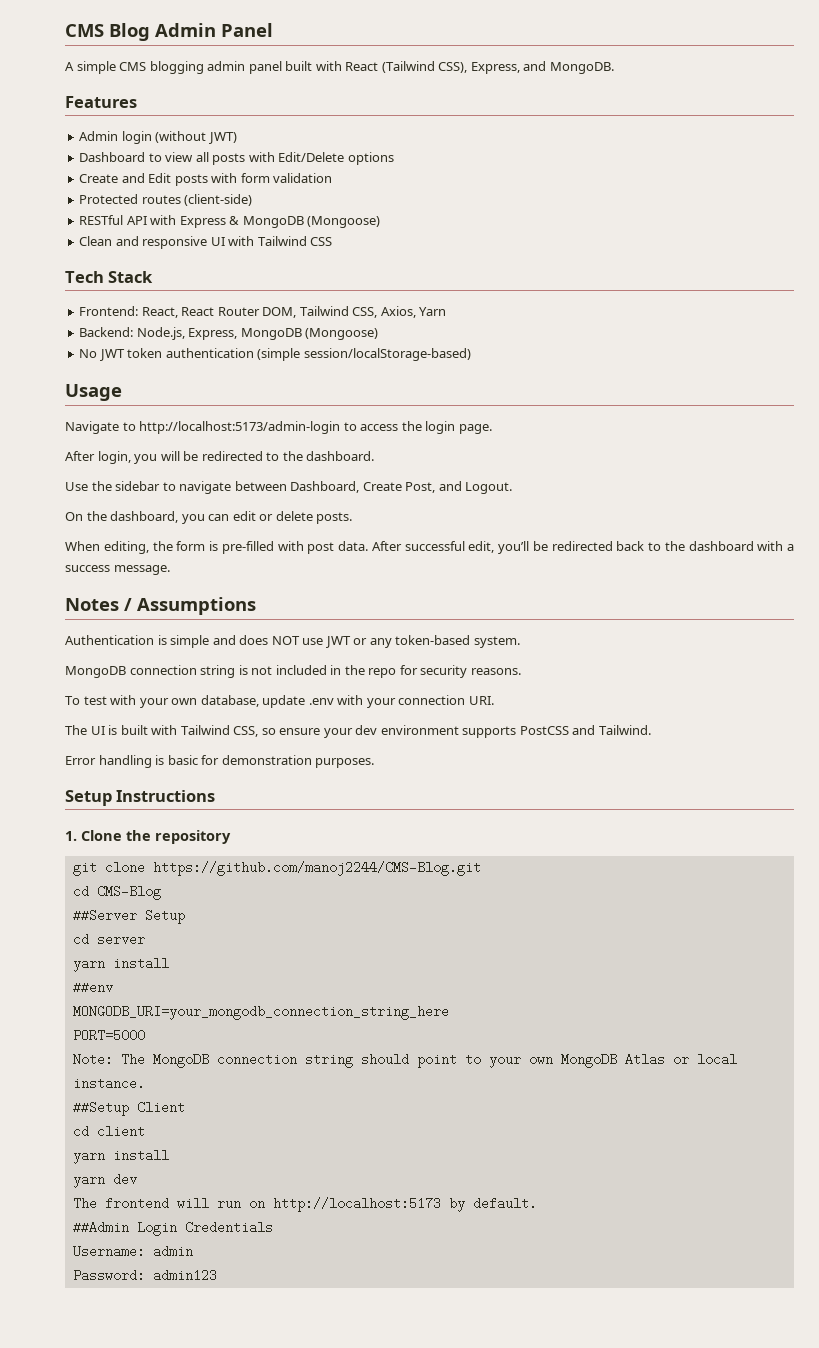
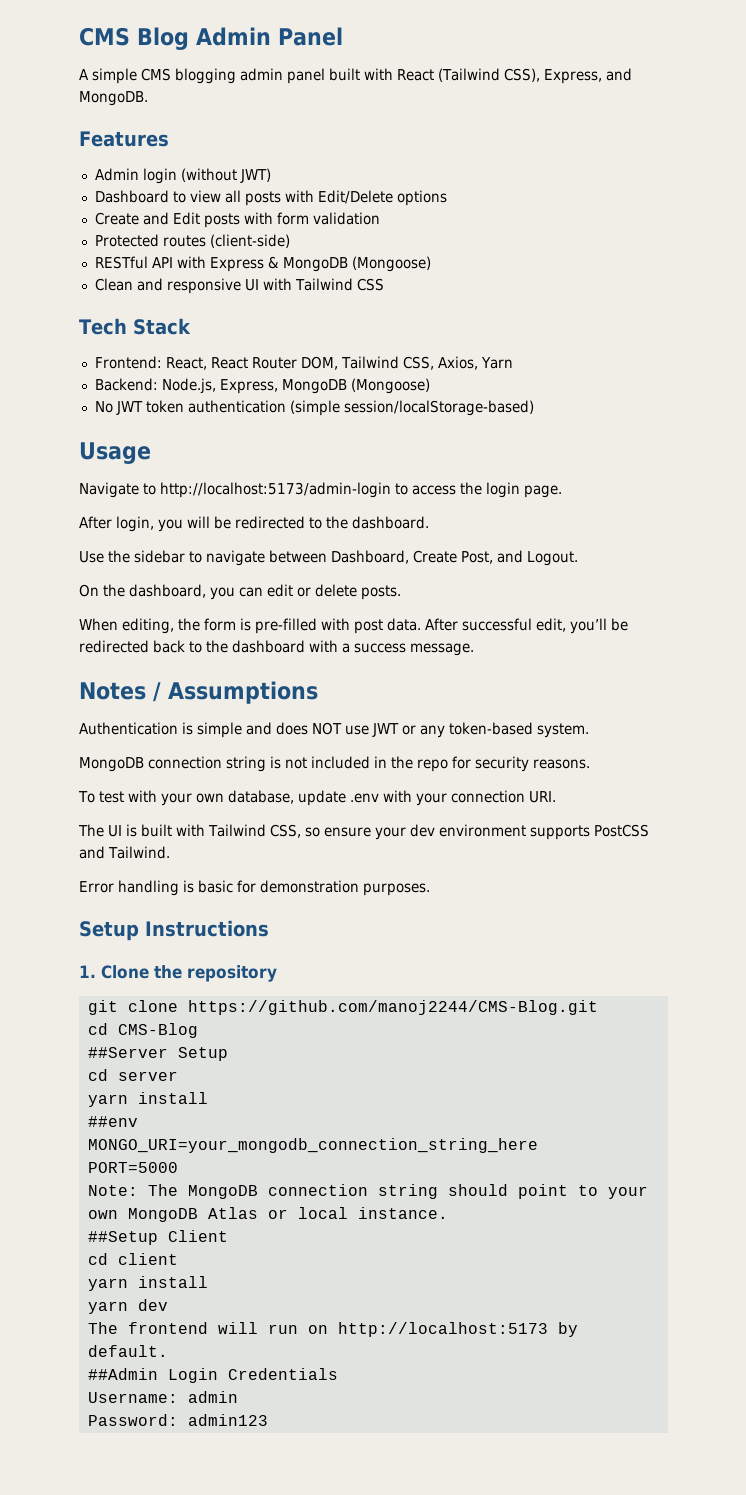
[72,1005,449,1020] MONGODB_URI=your_mongodb_connection_string_here -> [87,1138,538,1153] MONGO_URI=your_mongodb_connection_string_here

